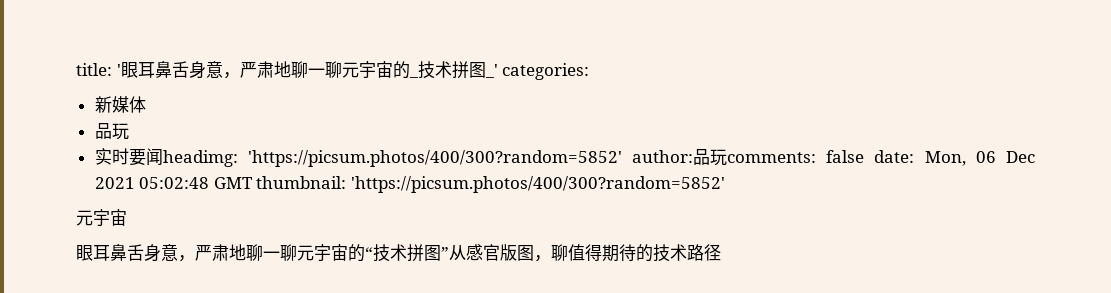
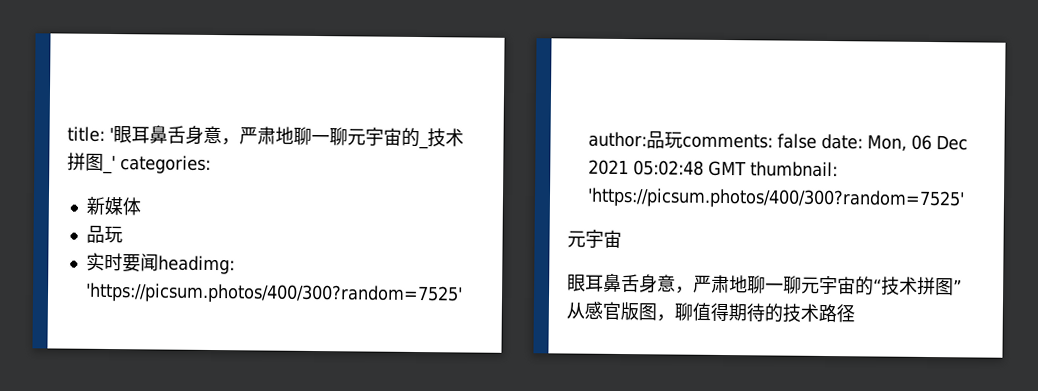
[247,150,622,167] 'https://picsum.photos/400/300?random=5852' -> [84,282,463,305] 'https://picsum.photos/400/300?random=7525'
[351,176,726,193] 'https://picsum.photos/400/300?random=5852' -> [586,187,965,210] 'https://picsum.photos/400/300?random=7525'

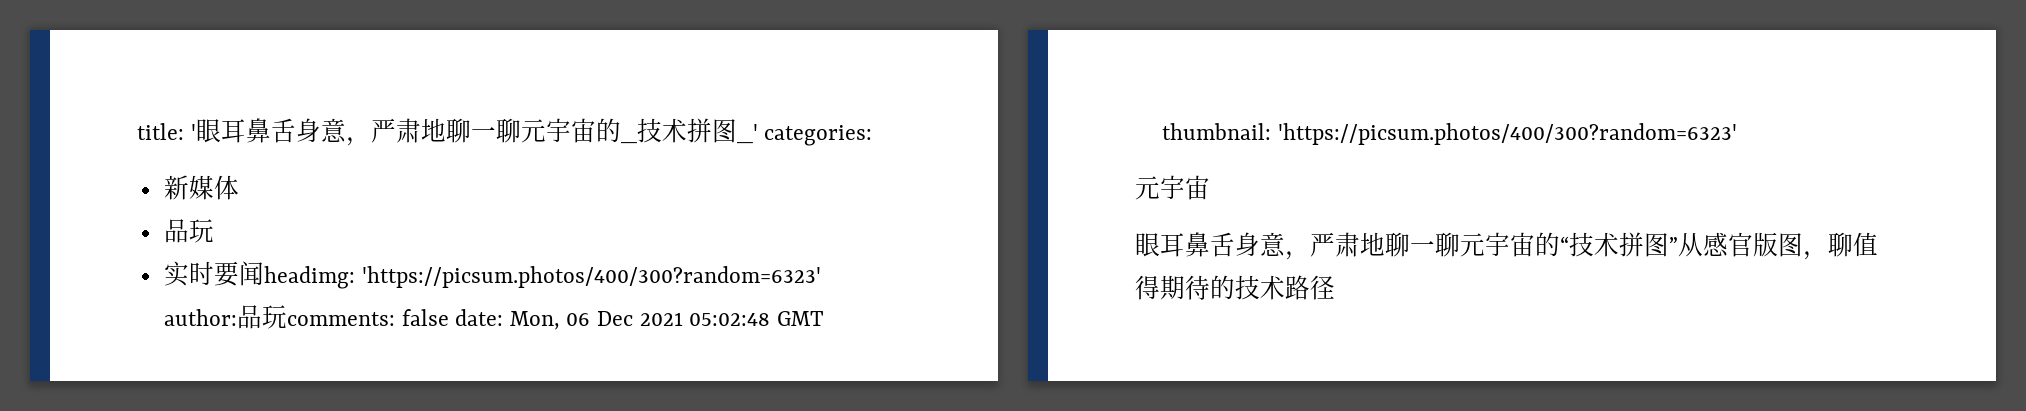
[84,282,463,305] 'https://picsum.photos/400/300?random=7525' -> [361,266,821,288] 'https://picsum.photos/400/300?random=6323'
[586,187,965,210] 'https://picsum.photos/400/300?random=7525' -> [1277,123,1737,145] 'https://picsum.photos/400/300?random=6323'

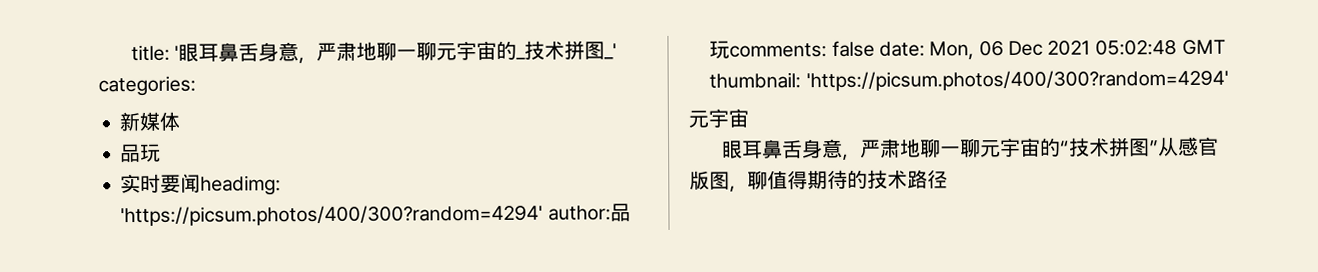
[361,266,821,288] 'https://picsum.photos/400/300?random=6323' -> [120,204,544,227] 'https://picsum.photos/400/300?random=4294'
[1277,123,1737,145] 'https://picsum.photos/400/300?random=6323' -> [805,69,1229,92] 'https://picsum.photos/400/300?random=4294'

